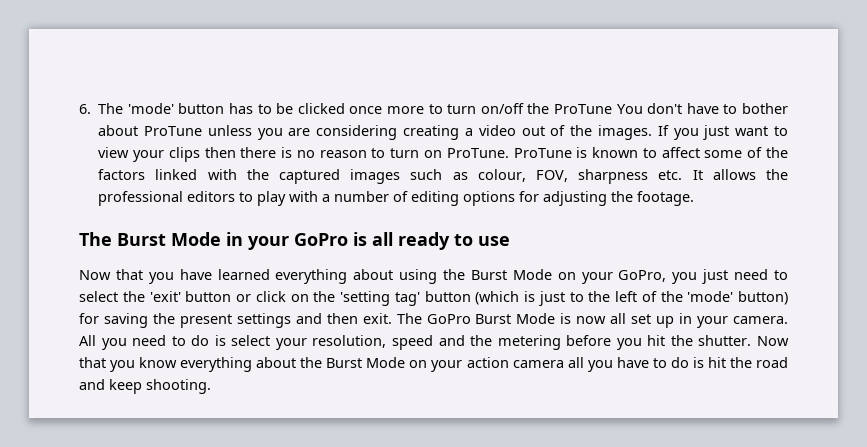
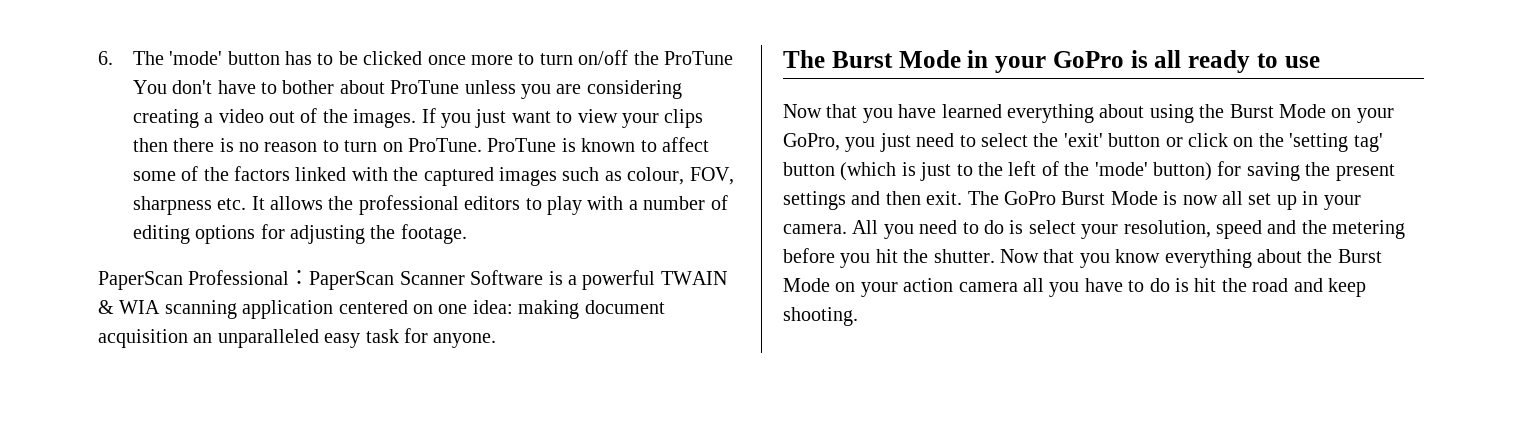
(695, 198) none -> [98,270,727,290] [98,300,665,319] [98,328,497,348] // PaperScan Professional：PaperScan Scanner Software is a powerful TWAIN & WIA scanning application centered on one idea: making document acquisition an unparalleled easy task for anyone.

